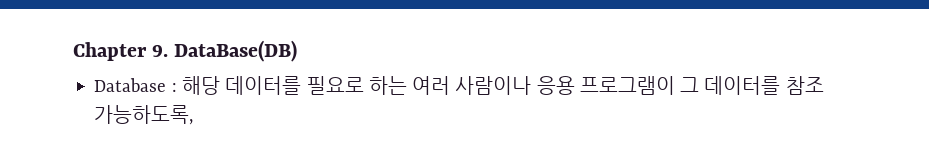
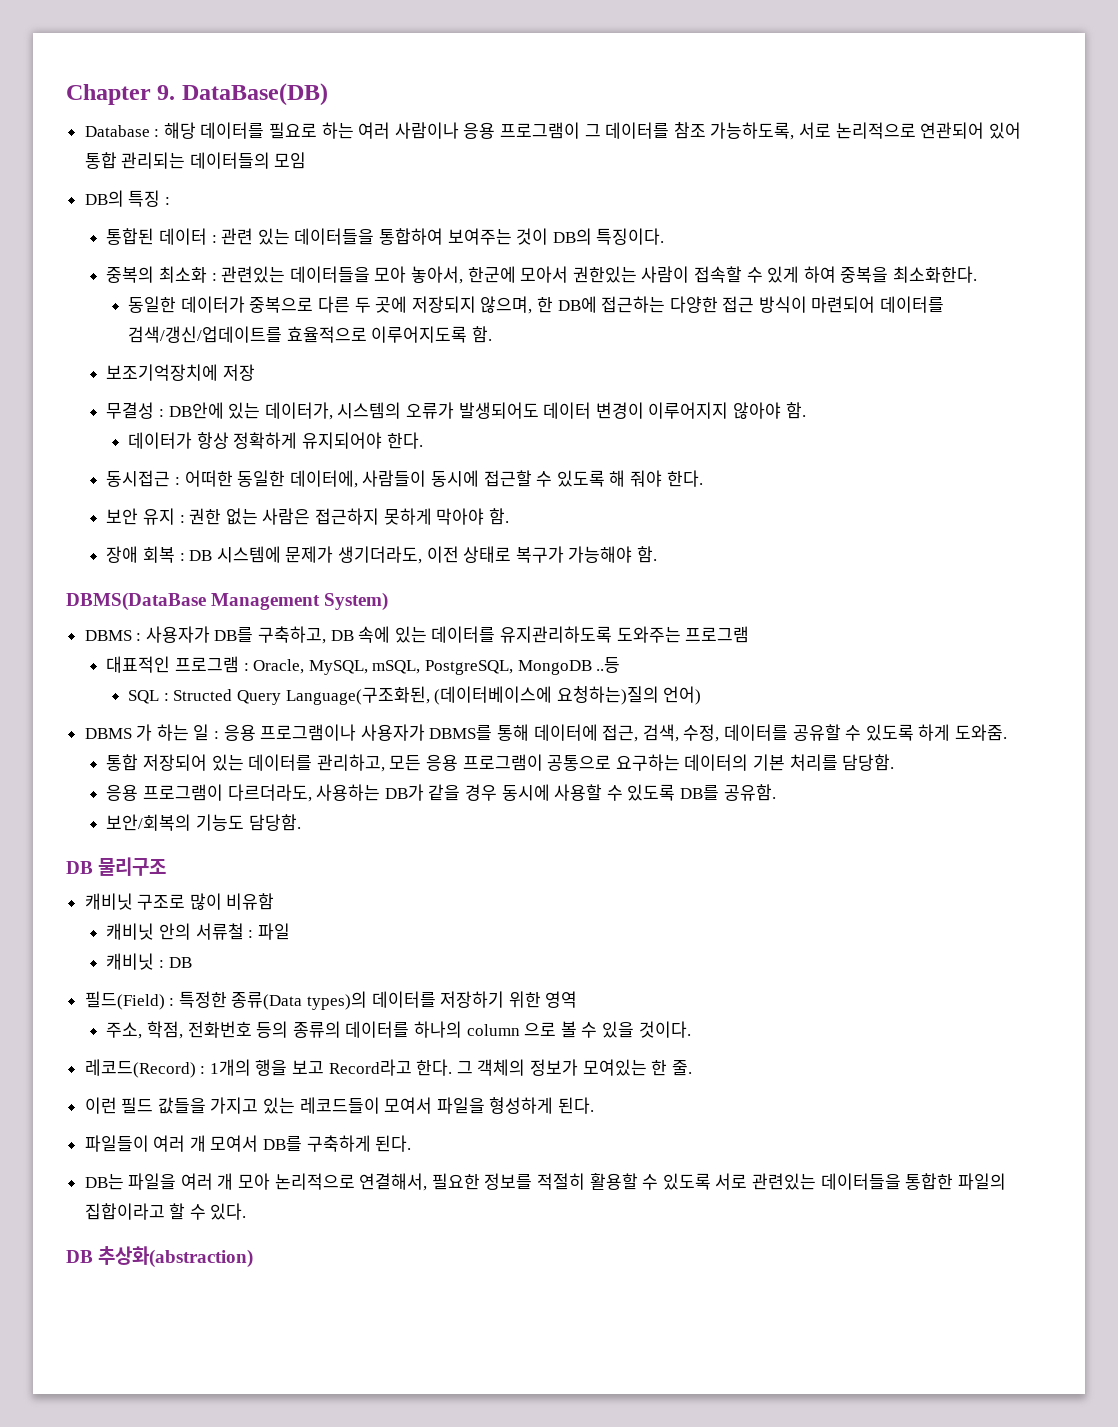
(194, 115) none -> [798,122,1021,139] [84,152,307,169] [84,190,170,207] [106,228,665,245] [106,266,977,284] [128,296,945,314] [128,326,492,343] [106,364,256,381] [106,402,806,420] [128,432,423,449] [106,470,703,488] [106,508,509,525] [106,546,657,564] [66,592,389,611] [84,626,750,644] [106,656,621,675] [128,686,702,705] [84,724,1007,742] [106,754,895,772] [106,784,776,802] [106,814,301,831] [66,857,167,876] [84,893,275,910] [106,923,290,940] [106,953,192,970] [84,991,578,1010] [106,1021,691,1039] [84,1059,692,1078] [84,1097,595,1114] [84,1135,412,1152] [84,1173,1006,1191] [84,1203,247,1220] [66,1246,254,1268] 서로 논리적으로 연관되어 있어 통합 관리되는 데이터들의 모임 // DB의 특징 : // 통합된 데이터 : 관련 있는 데이터들을 통합하여 보여주는 것이 DB의 특징이다. // 중복의 최소화 : 관련있는 데이터들을 모아 놓아서, 한군에 모아서 권한있는 사람이 접속할 수 있게 하여 중복을 최소화한다. // 동일한 데이터가 중복으로 다른 두 곳에 저장되지 않으며, 한 DB에 접근하는 다양한 접근 방식이 마련되어 데이터를 검색/갱신/업데이트를 효율적으로 이루어지도록 함. // 보조기억장치에 저장 // 무결성 : DB안에 있는 데이터가, 시스템의 오류가 발생되어도 데이터 변경이 이루어지지 않아야 함. // 데이터가 항상 정확하게 유지되어야 한다. // 동시접근 : 어떠한 동일한 데이터에, 사람들이 동시에 접근할 수 있도록 해 줘야 한다. // 보안 유지 : 권한 없는 사람은 접근하지 못하게 막아야 함. // 장애 회복 : DB 시스템에 문제가 생기더라도, 이전 상태로 복구가 가능해야 함. // DBMS(DataBase Management System) // DBMS : 사용자가 DB를 구축하고, DB 속에 있는 데이터를 유지관리하도록 도와주는 프로그램 // 대표적인 프로그램 : Oracle, MySQL, mSQL, PostgreSQL, MongoDB ..등 // SQL : Structed Query Language(구조화된, (데이터베이스에 요청하는)질의 언어) // DBMS 가 하는 일 : 응용 프로그램이나 사용자가 DBMS를 통해 데이터에 접근, 검색, 수정, 데이터를 공유할 수 있도록 하게 도와줌. // 통합 저장되어 있는 데이터를 관리하고, 모든 응용 프로그램이 공통으로 요구하는 데이터의 기본 처리를 담당함. // 응용 프로그램이 다르더라도, 사용하는 DB가 같을 경우 동시에 사용할 수 있도록 DB를 공유함. // 보안/회복의 기능도 담당함. // DB 물리구조 // 캐비닛 구조로 많이 비유함 // 캐비닛 안의 서류철 : 파일 // 캐비닛 : DB // 필드(Field) : 특정한 종류(Data types)의 데이터를 저장하기 위한 영역 // 주소, 학점, 전화번호 등의 종류의 데이터를 하나의 column 으로 볼 수 있을 것이다. // 레코드(Record) : 1개의 행을 보고 Record라고 한다. 그 객체의 정보가 모여있는 한 줄. // 이런 필드 값들을 가지고 있는 레코드들이 모여서 파일을 형성하게 된다. // 파일들이 여러 개 모여서 DB를 구축하게 된다. // DB는 파일을 여러 개 모아 논리적으로 연결해서, 필요한 정보를 적절히 활용할 수 있도록 서로 관련있는 데이터들을 통합한 파일의 집합이라고 할 수 있다. // DB 추상화(abstraction)

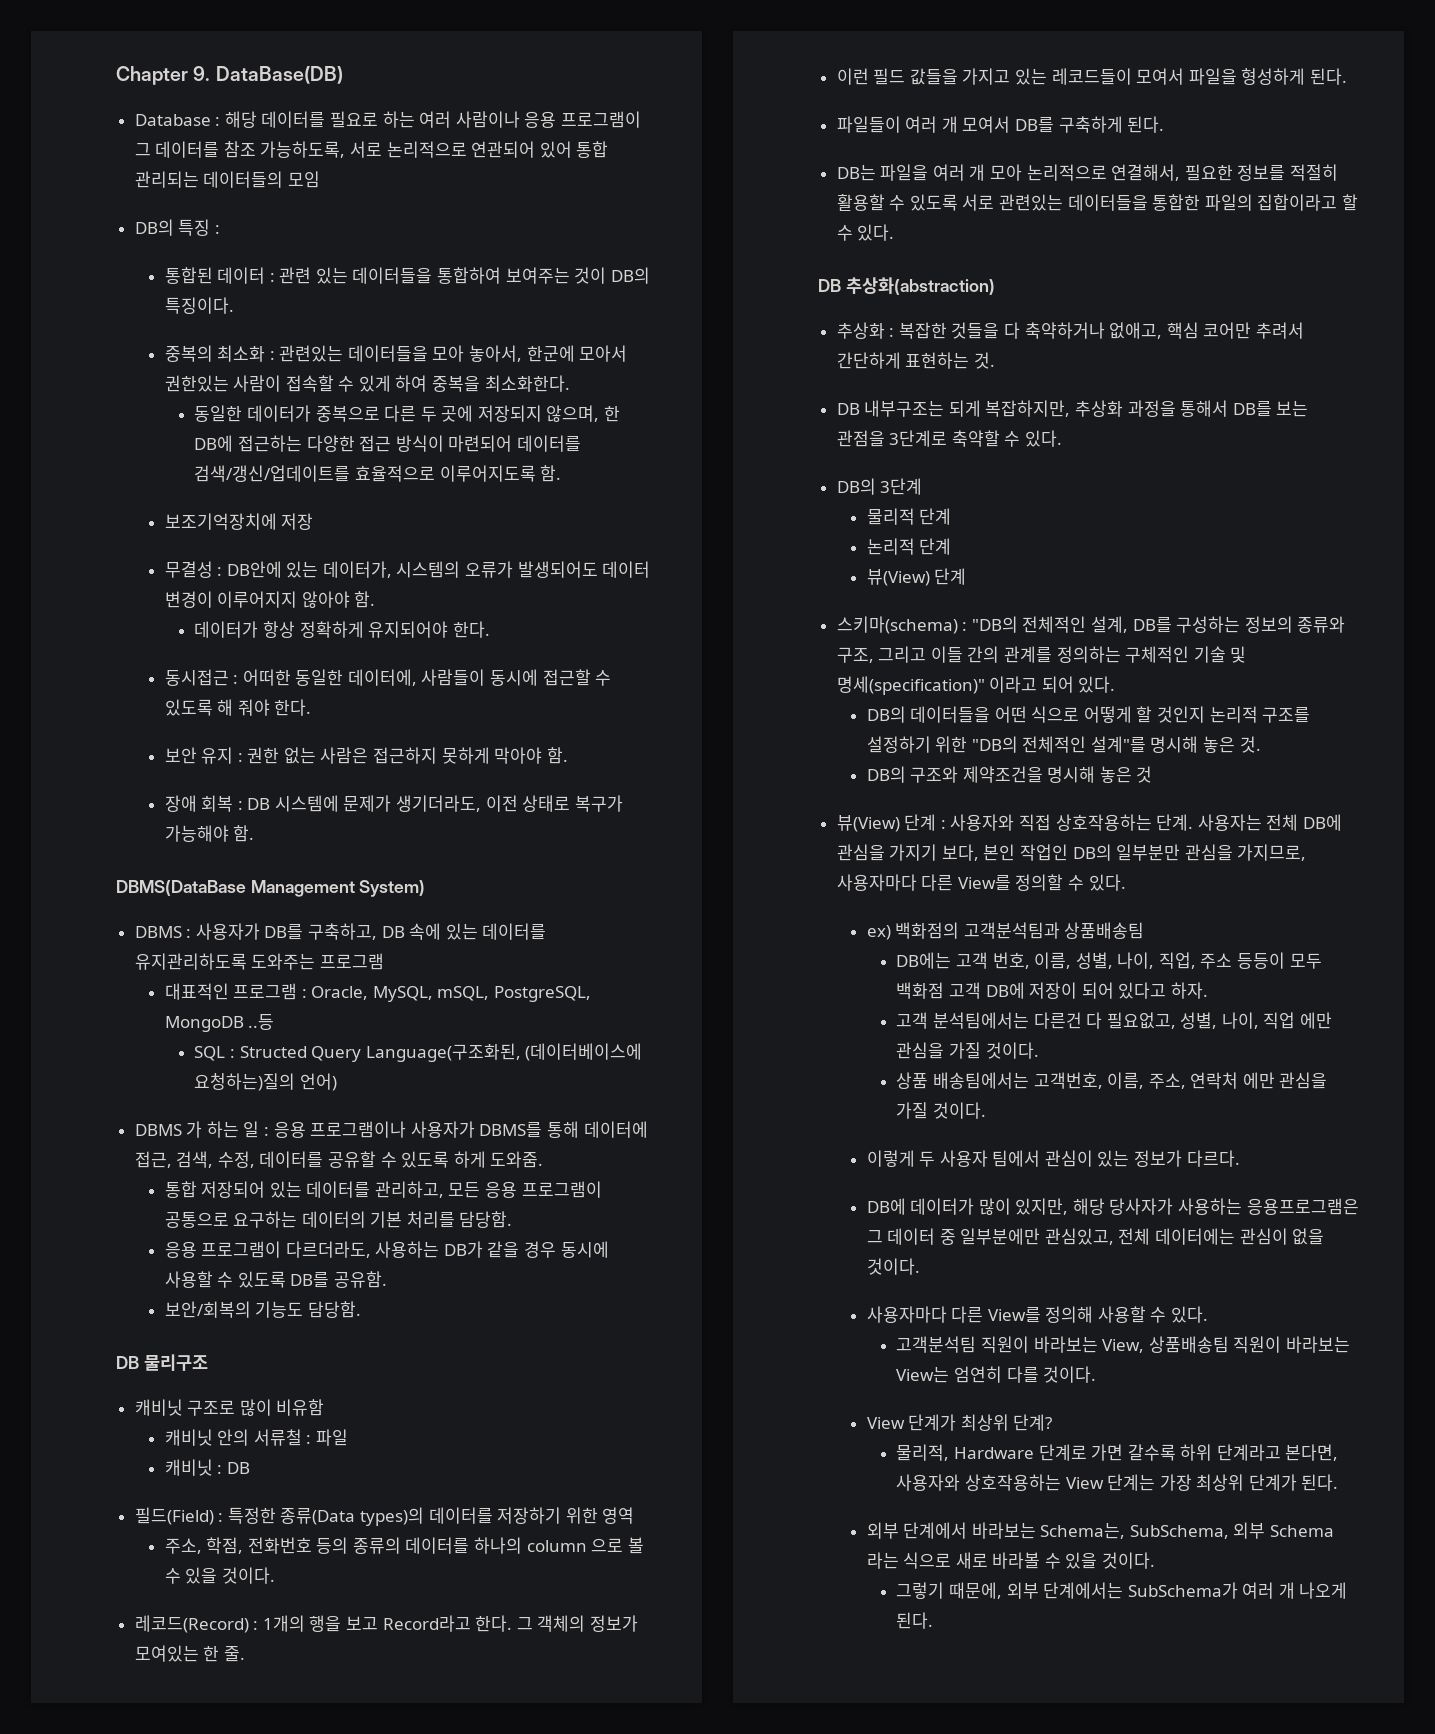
(254, 1257) none -> [836,322,1305,339] [836,352,995,369] [836,400,1309,417] [836,430,1063,447] [836,478,923,495] [866,508,952,525] [866,538,952,555] [866,568,967,586] [836,616,1346,634] [836,646,1247,663] [836,676,1116,695] [866,706,1311,723] [866,736,1261,753] [866,766,1153,783] [836,814,1343,832] [836,844,1307,861] [836,874,1126,891] [866,922,1145,940] [896,952,1322,969] [896,982,1208,999] [896,1012,1333,1029] [896,1042,1039,1059] [896,1072,1328,1089] [896,1102,986,1119] [866,1150,1240,1167] [866,1198,1359,1215] [866,1228,1325,1245] [866,1258,920,1275] [866,1306,1209,1323] [896,1336,1350,1353] [896,1366,1097,1383] [866,1414,1053,1431] [896,1444,1339,1461] [896,1474,1339,1491] [866,1522,1335,1539] [866,1552,1156,1569] [896,1582,1348,1599] [896,1612,934,1629] // 추상화 : 복잡한 것들을 다 축약하거나 없애고, 핵심 코어만 추려서 간단하게 표현하는 것. // DB 내부구조는 되게 복잡하지만, 추상화 과정을 통해서 DB를 보는 관점을 3단계로 축약할 수 있다. // DB의 3단계 // 물리적 단계 // 논리적 단계 // 뷰(View) 단계 // 스키마(schema) : "DB의 전체적인 설계, DB를 구성하는 정보의 종류와 구조, 그리고 이들 간의 관계를 정의하는 구체적인 기술 및 명세(specification)" 이라고 되어 있다. // DB의 데이터들을 어떤 식으로 어떻게 할 것인지 논리적 구조를 설정하기 위한 "DB의 전체적인 설계"를 명시해 놓은 것. // DB의 구조와 제약조건을 명시해 놓은 것 // 뷰(View) 단계 : 사용자와 직접 상호작용하는 단계. 사용자는 전체 DB에 관심을 가지기 보다, 본인 작업인 DB의 일부분만 관심을 가지므로, 사용자마다 다른 View를 정의할 수 있다. // ex) 백화점의 고객분석팀과 상품배송팀 // DB에는 고객 번호, 이름, 성별, 나이, 직업, 주소 등등이 모두 백화점 고객 DB에 저장이 되어 있다고 하자. // 고객 분석팀에서는 다른건 다 필요없고, 성별, 나이, 직업 에만 관심을 가질 것이다. // 상품 배송팀에서는 고객번호, 이름, 주소, 연락처 에만 관심을 가질 것이다. // 이렇게 두 사용자 팀에서 관심이 있는 정보가 다르다. // DB에 데이터가 많이 있지만, 해당 당사자가 사용하는 응용프로그램은 그 데이터 중 일부분에만 관심있고, 전체 데이터에는 관심이 없을 것이다. // 사용자마다 다른 View를 정의해 사용할 수 있다. // 고객분석팀 직원이 바라보는 View, 상품배송팀 직원이 바라보는 View는 엄연히 다를 것이다. // View 단계가 최상위 단계? // 물리적, Hardware 단계로 가면 갈수록 하위 단계라고 본다면, 사용자와 상호작용하는 View 단계는 가장 최상위 단계가 된다. // 외부 단계에서 바라보는 Schema는, SubSchema, 외부 Schema 라는 식으로 새로 바라볼 수 있을 것이다. // 그렇기 때문에, 외부 단계에서는 SubSchema가 여러 개 나오게 된다.

